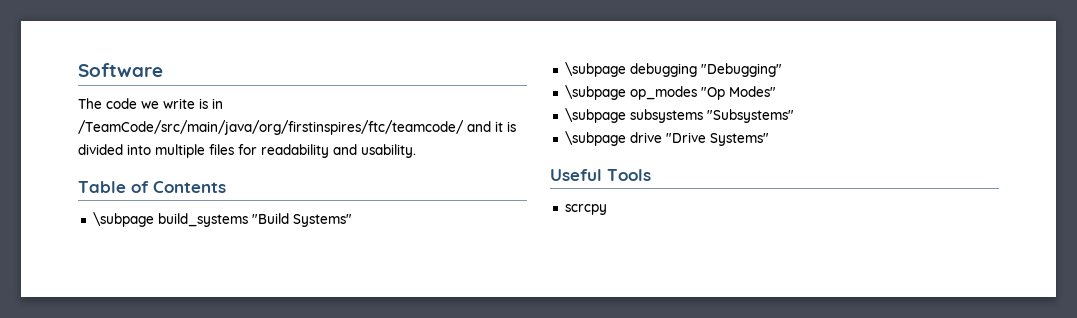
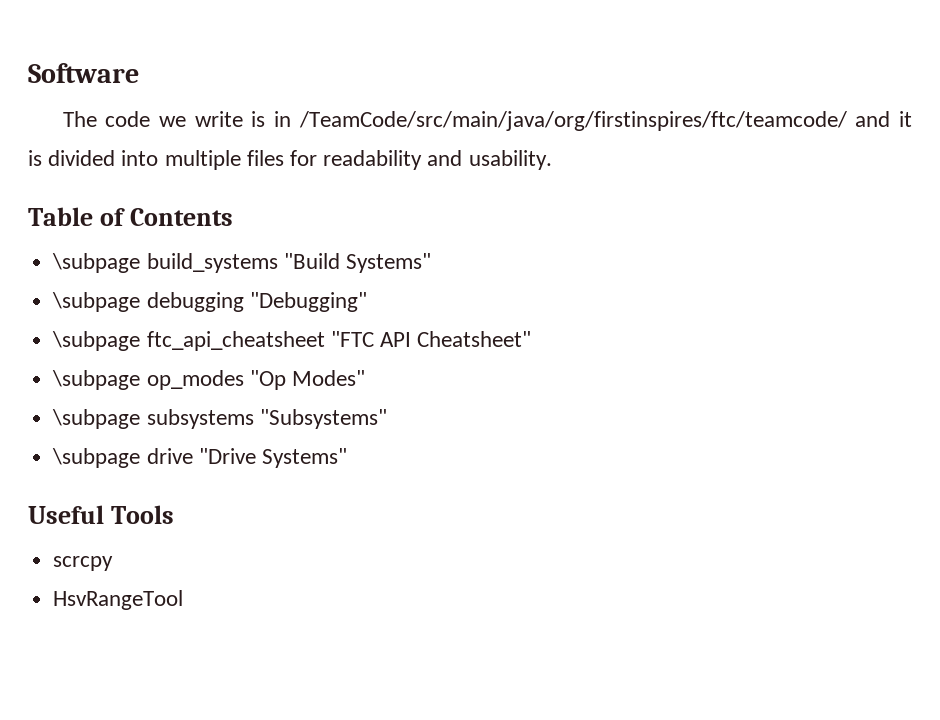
(782, 70) none -> [52,331,532,351] // \subpage ftc_api_cheatsheet "FTC API Cheatsheet"
(607, 209) none -> [53,590,184,610] // HsvRangeTool

